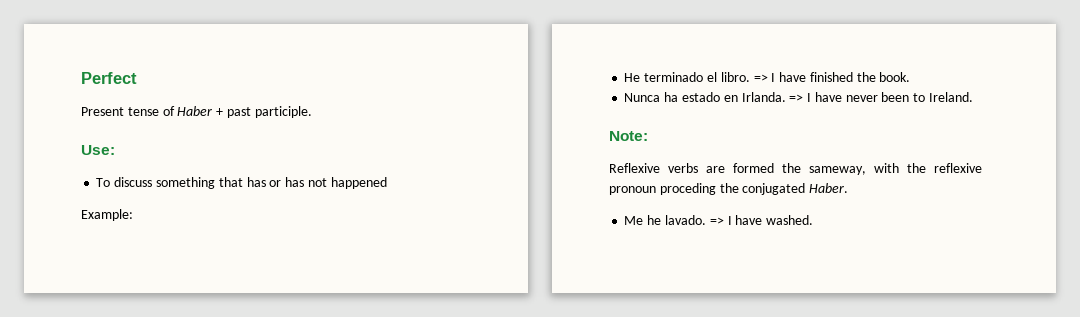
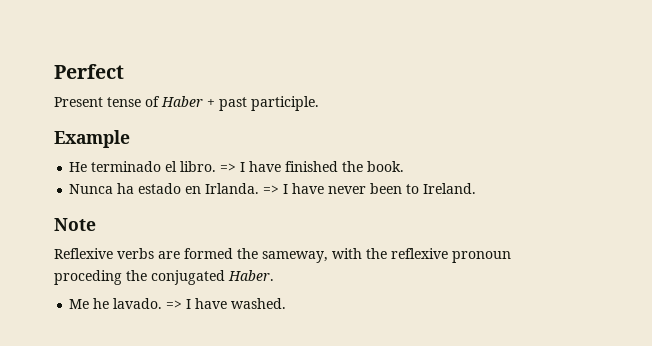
[81,145,115,155] [96,177,387,189] [81,209,133,221] Use: // To discuss something that has or has not happened // Example: -> [54,130,130,148] Example
[609,131,648,141] Note: -> [54,218,96,231] Note

